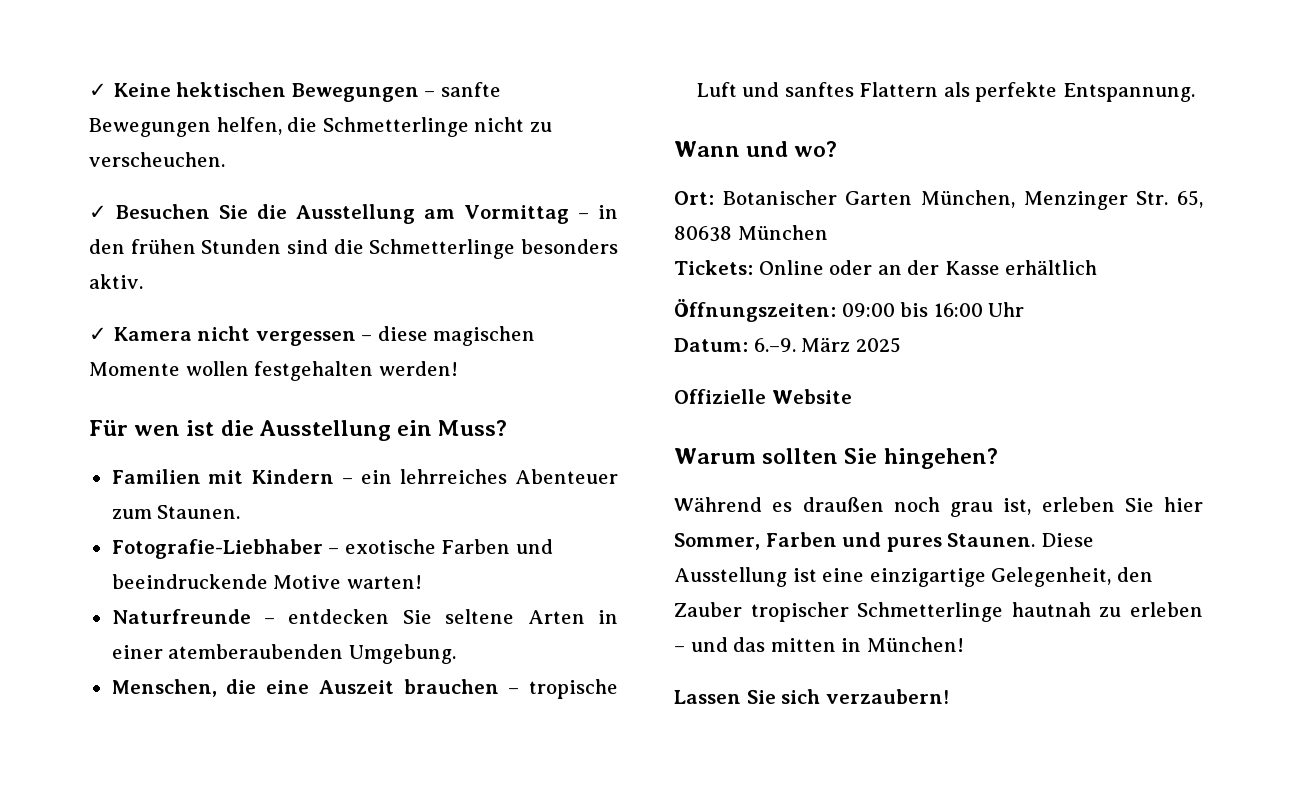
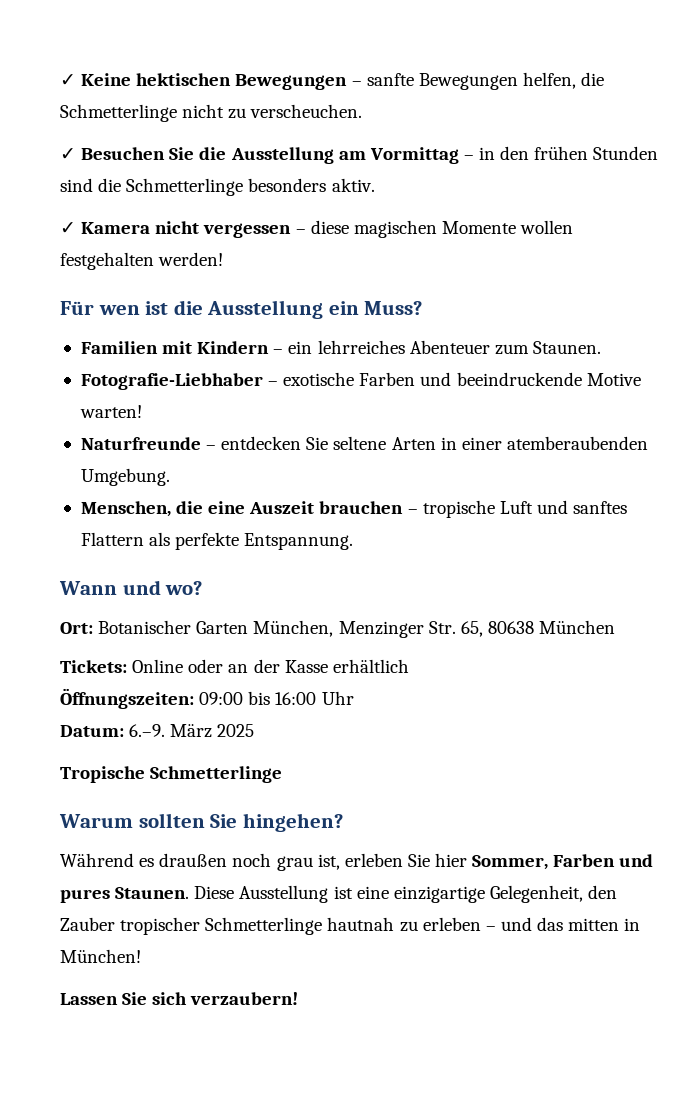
[674,389,852,404] Offizielle Website -> [60,766,283,783] Tropische Schmetterlinge

